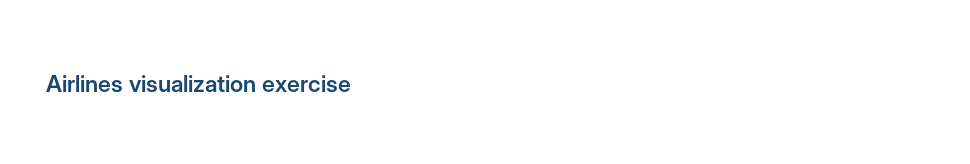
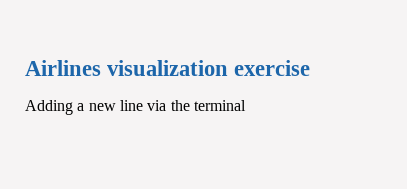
(352, 84) none -> [25,100,246,115] // Adding a new line via the terminal

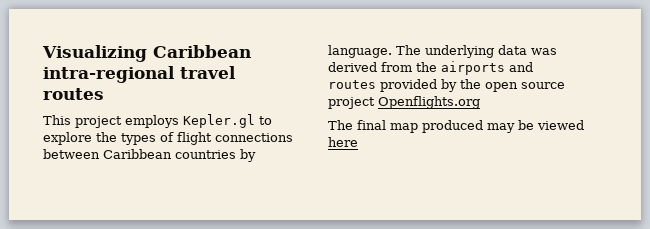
[25,60,311,76] [25,100,246,115] Airlines visualization exercise // Adding a new line via the terminal -> [42,45,251,62] [43,66,236,83] [43,88,104,100] [43,114,272,128] [43,132,293,145] [43,149,256,162] [328,45,557,58] [328,61,533,75] [328,79,565,92] [328,96,480,109] [328,120,584,133] [328,137,358,147] Visualizing Caribbean intra-regional travel routes // This project employs Kepler.gl to explore the types of flight connections between Caribbean countries by language. The underlying data was derived from the airports and routes provided by the open source project Openflights.org // The final map produced may be viewed here

